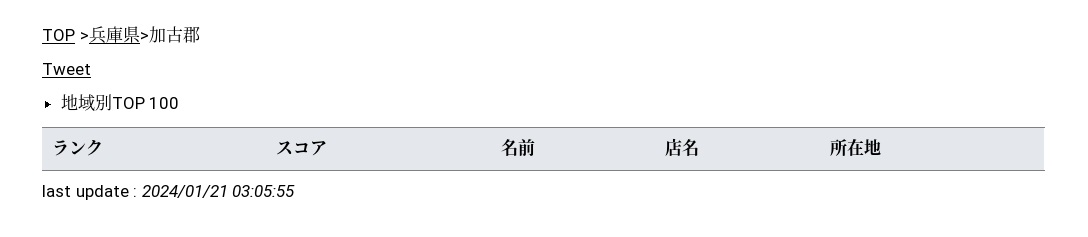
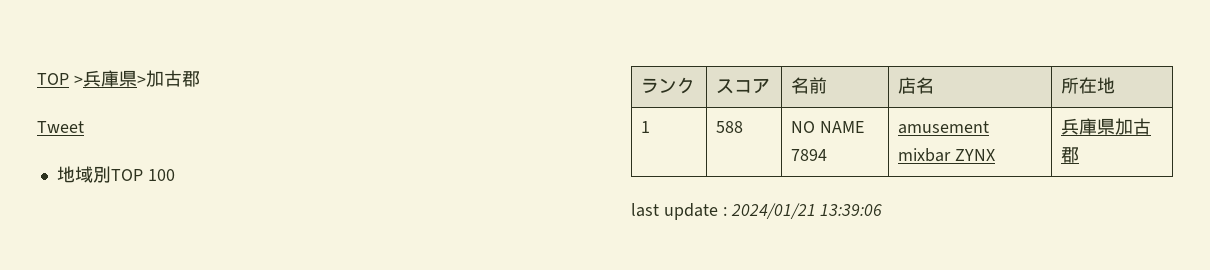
(882, 147) none -> [641,121,651,133] [716,121,744,133] [791,121,864,133] [791,149,828,161] [898,121,990,134] [898,148,995,162] [1061,118,1152,135] [1061,147,1080,163] // 1 | 588 | NO NAME 7894 | amusement mixbar ZYNX | 兵庫県加古郡
[232,185,296,197] 03:05:55 -> [820,204,883,216] 13:39:06

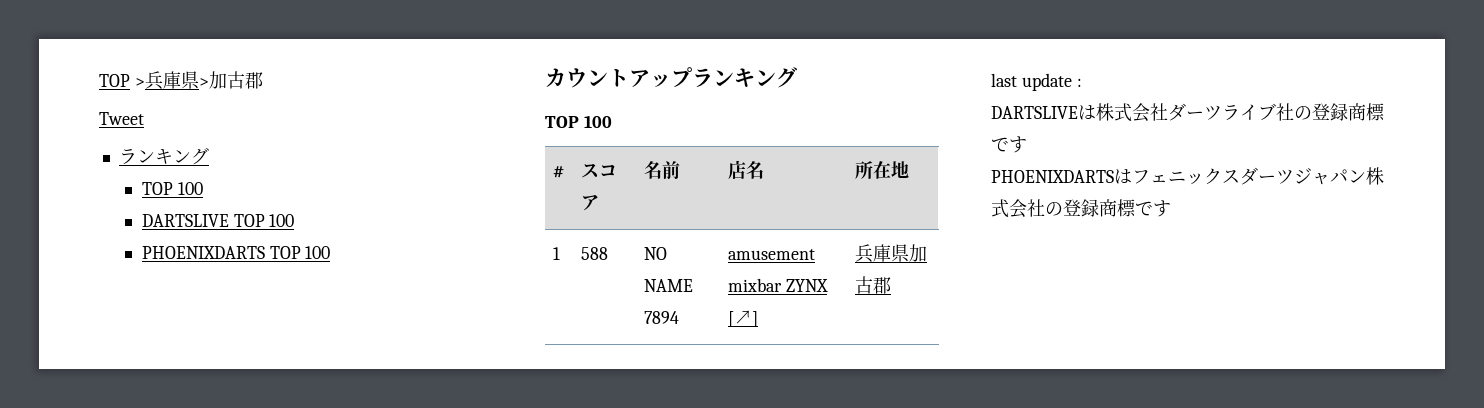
[56,166,175,183] [641,77,696,94] 地域別TOP 100 // ランク -> [118,147,209,165] [141,182,203,195] [141,214,295,227] [141,246,331,259] [545,67,797,88] [545,115,612,128] [553,166,565,178] ランキング // TOP 100 // DARTSLIVE TOP 100 // PHOENIXDARTS TOP 100 // カウントアップランキング // TOP 100 // #
(995, 155) none -> [728,310,759,327] [↗]
[730,203,883,219] 2024/01/21 13:39:06 -> [991,103,1385,122] [991,136,1027,153] [991,167,1384,185] [991,199,1171,218] // DARTSLIVEは株式会社ダーツライブ社の登録商標です // PHOENIXDARTSはフェニックスダーツジャパン株式会社の登録商標です

